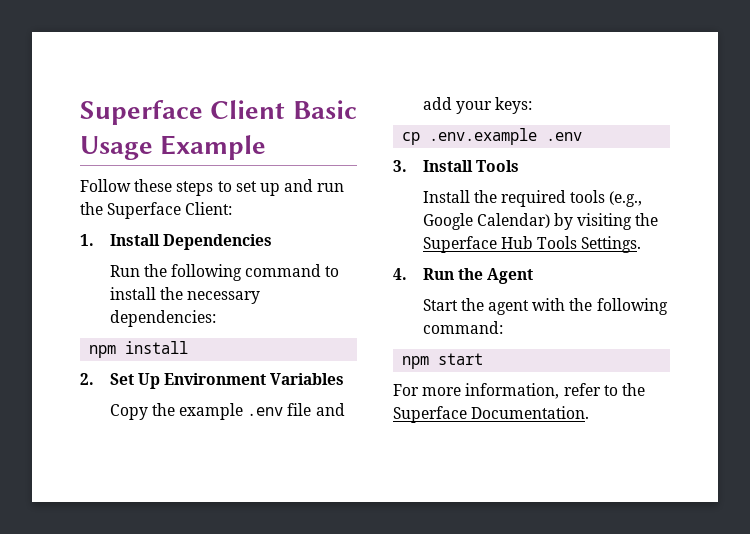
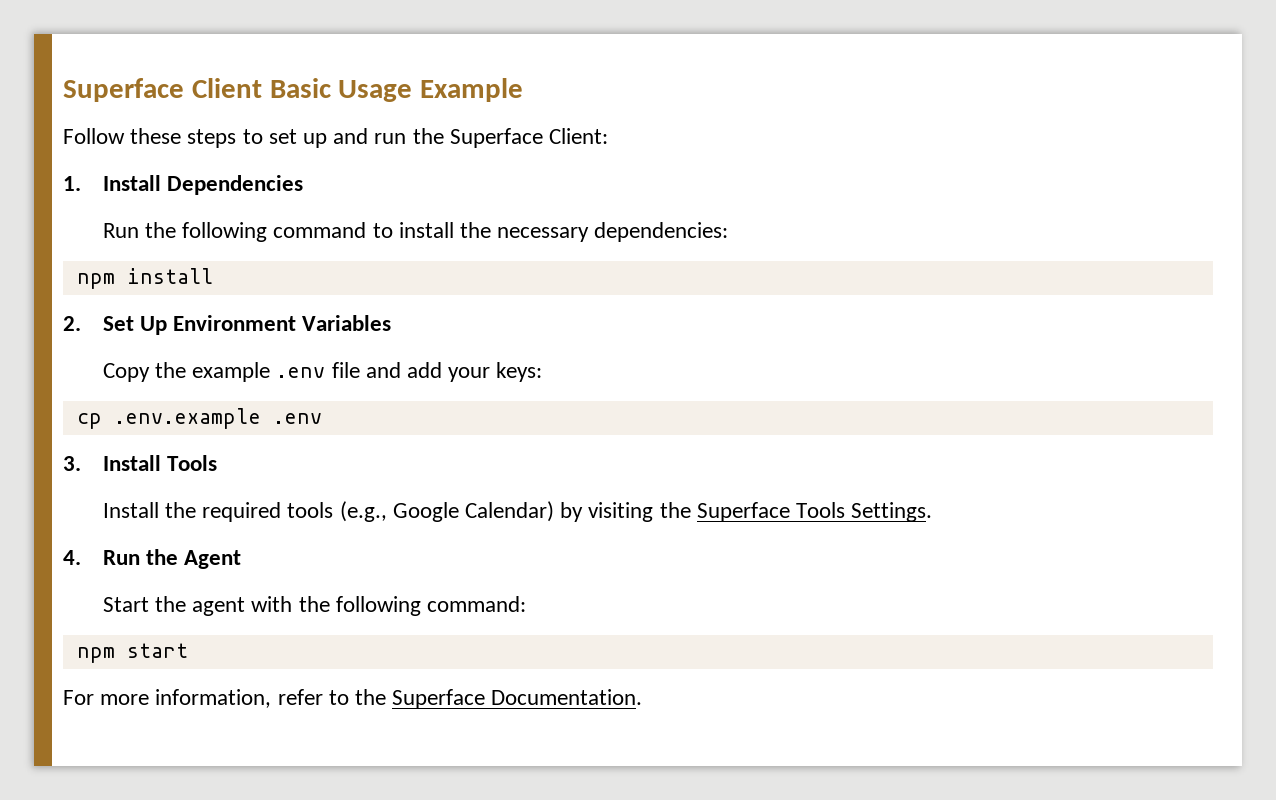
[500,236,533,249] Hub -> (790, 512) none

